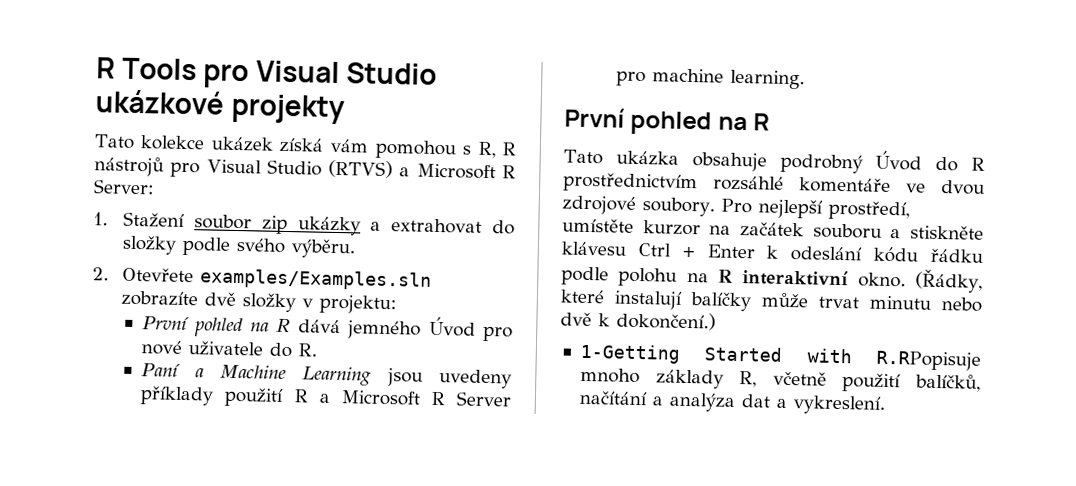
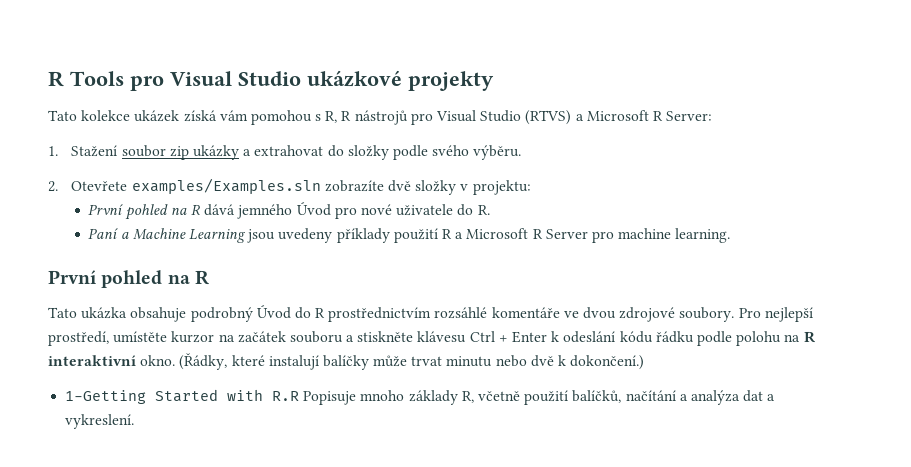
[876,350,981,371] R.RPopisuje -> [272,391,357,405] R.R Popisuje

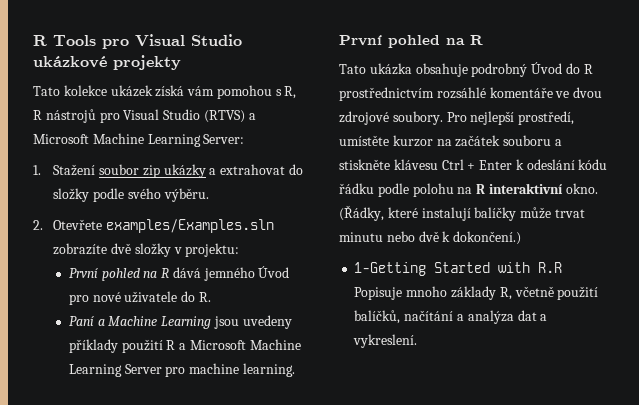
[652,111,663,121] R -> [92,133,201,147] Machine Learning
[532,229,543,239] R -> [249,339,301,350] [68,364,122,377] Machine Learning

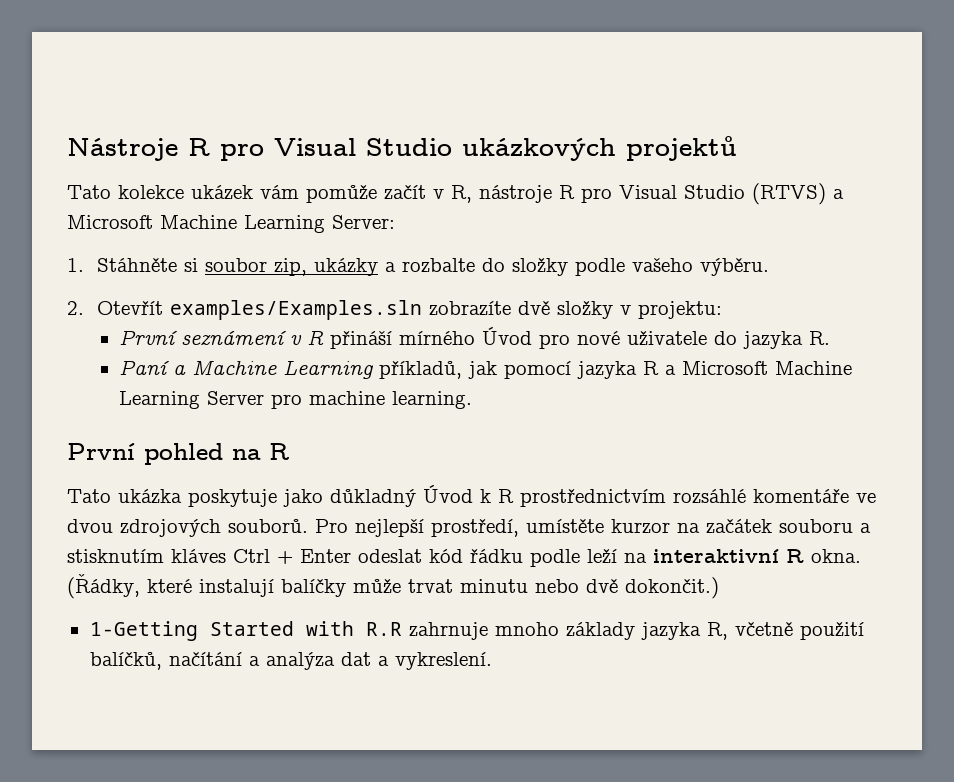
[33,34,242,49] [33,55,181,70] R Tools pro Visual Studio ukázkové projekty -> [67,136,737,161] Nástroje R pro Visual Studio ukázkových projektů
[155,85,297,99] [33,109,96,123] získá vám pomohou s R, R nástrojů -> [260,185,575,203] vám pomůže začít v R, nástroje R
[53,164,160,178] Stažení soubor zip -> [96,258,307,276] Stáhněte si soubor zip,
[220,164,286,175] extrahovat -> [401,258,475,273] rozbalte
[127,188,161,199] svého -> [631,258,693,272] vašeho
[53,219,103,230] Otevřete -> [96,301,163,315] Otevřít
[101,267,255,281] pohled na R dává jemného -> [181,330,476,349] seznámení v R přináší mírného
(196, 296) none -> [743,331,804,349] jazyka
[213,315,292,329] [68,339,163,353] jsou uvedeny příklady použití -> [379,361,638,379] příkladů, jak pomocí jazyka
[415,62,580,77] obsahuje podrobný Úvod do -> [188,484,491,507] poskytuje jako důkladný Úvod k
[339,111,443,125] zdrojové soubory. -> [120,519,308,537] zdrojových souborů.
[339,159,438,170] stiskněte klávesu -> [67,549,226,563] stisknutím kláves
[515,159,608,170] [339,183,598,197] k odeslání kódu řádku podle polohu na R interaktivní okno. -> [358,549,861,567] odeslat kód řádku podle leží na interaktivní R okna.
[442,231,522,245] k dokončení.) -> [625,577,719,599] dokončit.)
[354,287,403,300] Popisuje -> [408,622,488,640] zahrnuje
(496, 293) none -> [640,622,701,640] jazyka

